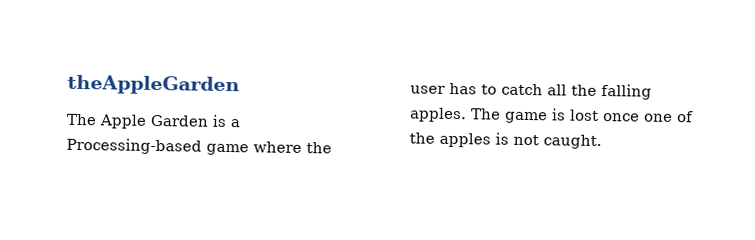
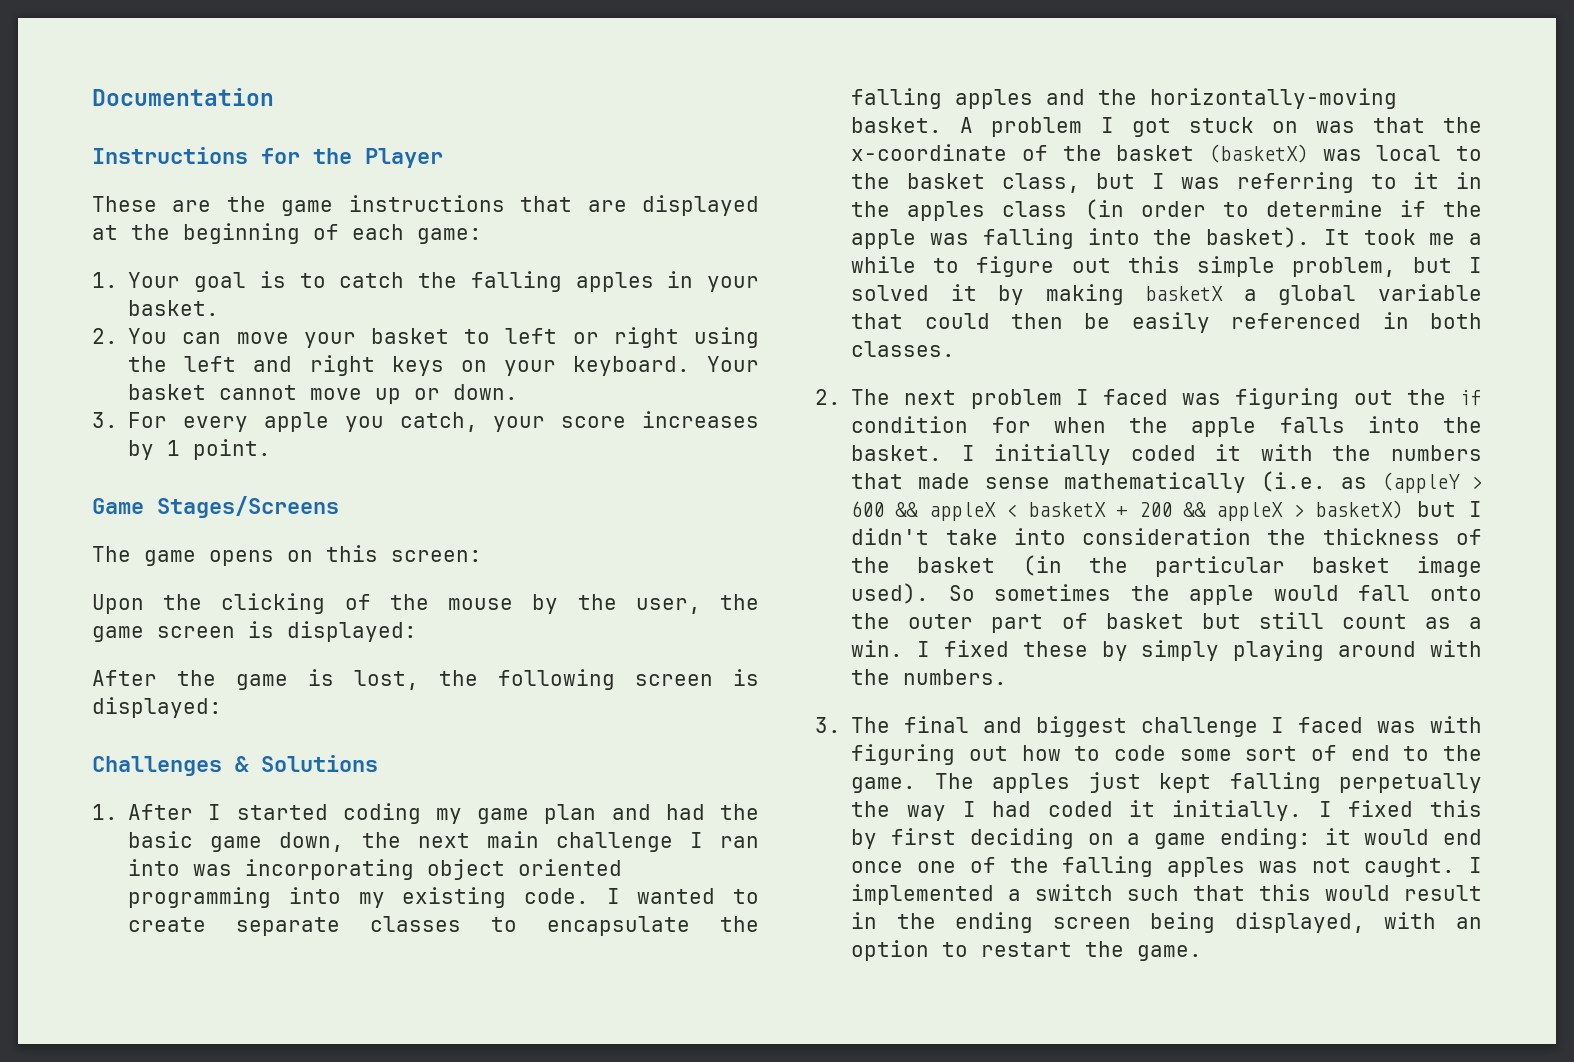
[67,74,240,96] [66,113,240,129] [66,137,332,156] [410,82,652,100] [409,107,694,124] [409,132,602,150] theAppleGarden // The Apple Garden is a Processing-based game where the user has to catch all the falling apples. The game is lost once one of the apples is not caught. -> [92,88,274,106] [92,147,443,168] [92,195,760,216] [92,223,482,244] [92,271,759,292] [128,300,220,316] [92,327,760,348] [128,355,759,376] [128,384,519,404] [92,411,759,432] [128,439,272,460] [92,496,339,518] [92,545,482,566] [92,593,759,614] [92,621,417,642] [92,669,759,690] [92,697,222,718] [92,755,378,776] [92,803,760,824] [128,831,759,852] [128,859,623,880] [128,887,760,908] [128,916,759,936] [851,88,1398,109] [851,117,1482,137] [851,144,1482,163] [851,172,1483,193] [851,199,1482,221] [851,227,1482,249] [851,256,1482,277] [851,284,1482,305] [851,312,1482,333] [851,341,956,357] [815,388,1482,409] [851,416,1482,437] [851,444,1482,465] [851,471,1482,493] [851,500,1482,521] [851,528,1482,545] [851,555,1482,577] [851,583,1482,605] [851,612,1482,633] [851,640,1482,661] [851,669,1008,685] [815,716,1482,737] [851,744,1482,765] [851,772,1482,793] [851,800,1482,821] [851,828,1482,849] [851,856,1482,877] [851,884,1482,905] [851,912,1482,933] [851,940,1203,961] Documentation // Instructions for the Player // These are the game instructions that are displayed at the beginning of each game: // 1. Your goal is to catch the falling apples in your basket. // 2. You can move your basket to left or right using the left and right keys on your keyboard. Your basket cannot move up or down. // 3. For every apple you catch, your score increases by 1 point. // Game Stages/Screens // The game opens on this screen: // Upon the clicking of the mouse by the user, the game screen is displayed: // After the game is lost, the following screen is displayed: // Challenges & Solutions // 1. After I started coding my game plan and had the basic game down, the next main challenge I ran into was incorporating object oriented programming into my existing code. I wanted to create separate classes to encapsulate the falling apples and the horizontally-moving basket. A problem I got stuck on was that the x-coordinate of the basket (basketX) was local to the basket class, but I was referring to it in the apples class (in order to determine if the apple was falling into the basket). It took me a while to figure out this simple problem, but I solved it by making basketX a global variable that could then be easily referenced in both classes. // 2. The next problem I faced was figuring out the if condition for when the apple falls into the basket. I initially coded it with the numbers that made sense mathematically (i.e. as (appleY > 600 && appleX < basketX + 200 && appleX > basketX) but I didn't take into consideration the thickness of the basket (in the particular basket image used). So sometimes the apple would fall onto the outer part of basket but still count as a win. I fixed these by simply playing around with the numbers. // 3. The final and biggest challenge I faced was with figuring out how to code some sort of end to the game. The apples just kept falling perpetually the way I had coded it initially. I fixed this by first deciding on a game ending: it would end once one of the falling apples was not caught. I implemented a switch such that this would result in the ending screen being displayed, with an option to restart the game.

